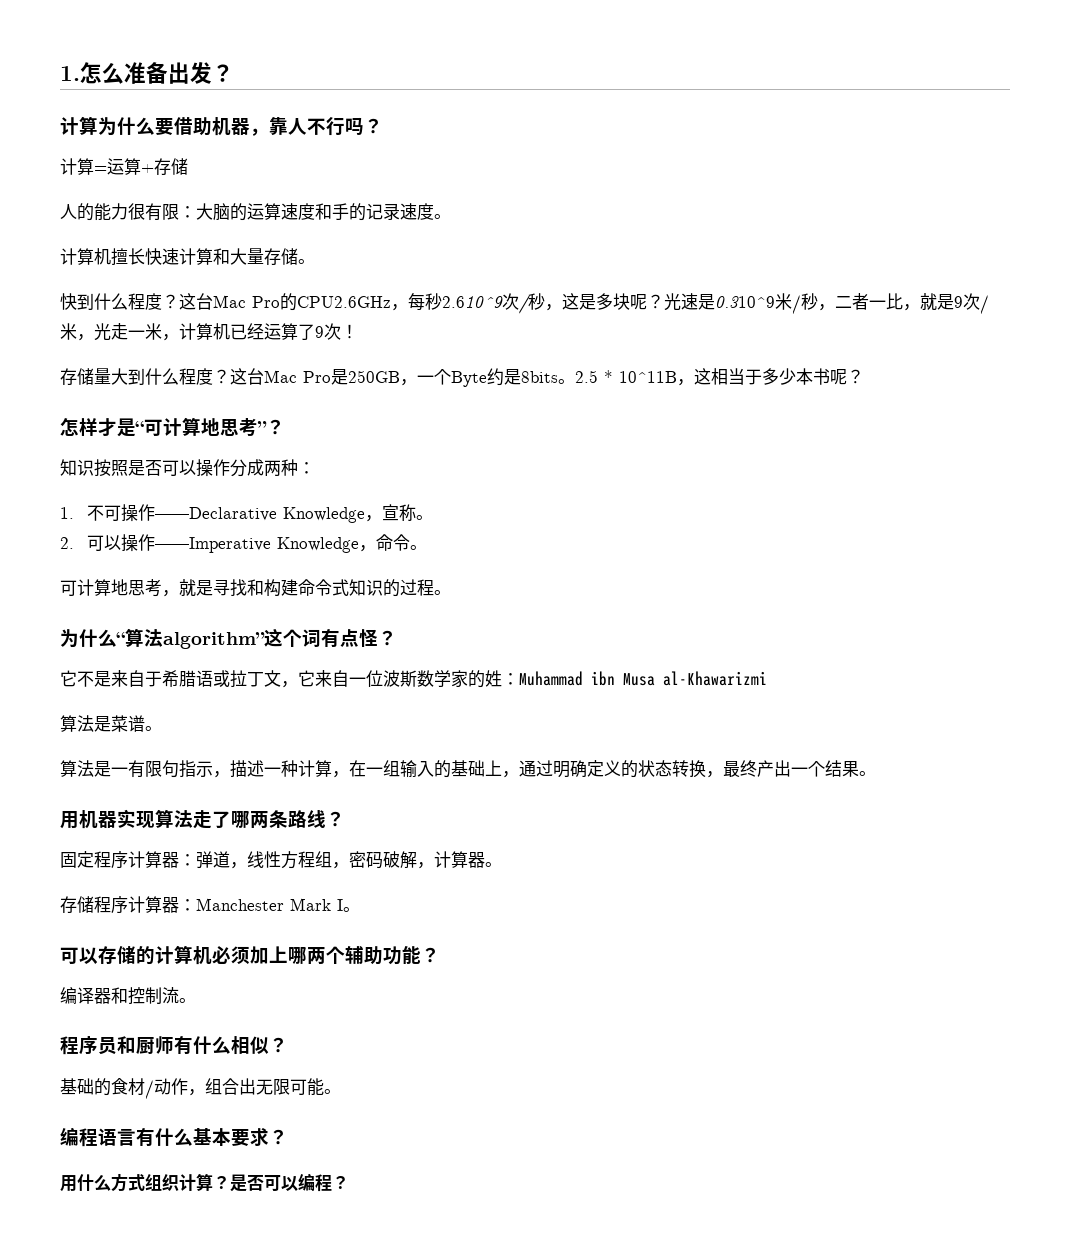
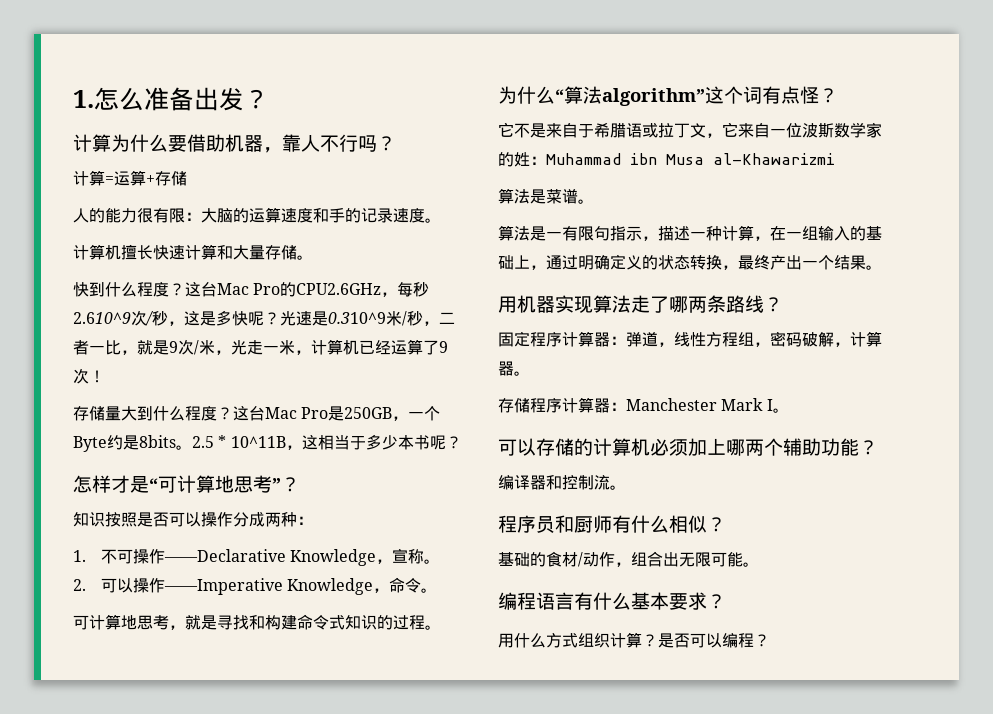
[613,293,630,310] 块 -> [232,311,248,326] 快

